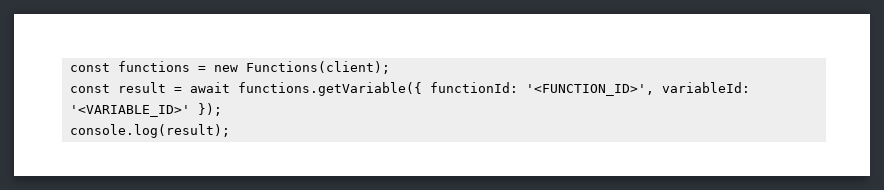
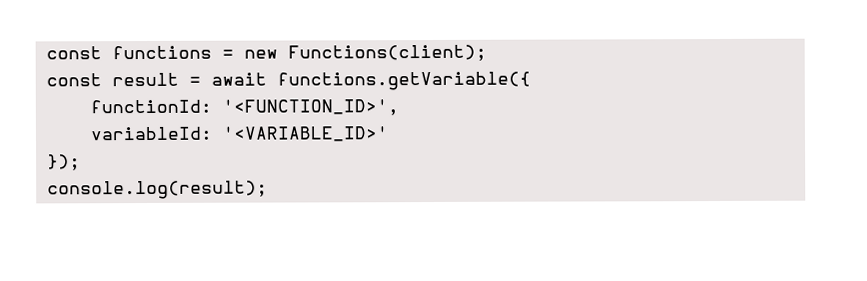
(422, 89) none -> (532, 81) //
(654, 90) none -> (400, 107) //
(190, 111) none -> (390, 134) //

